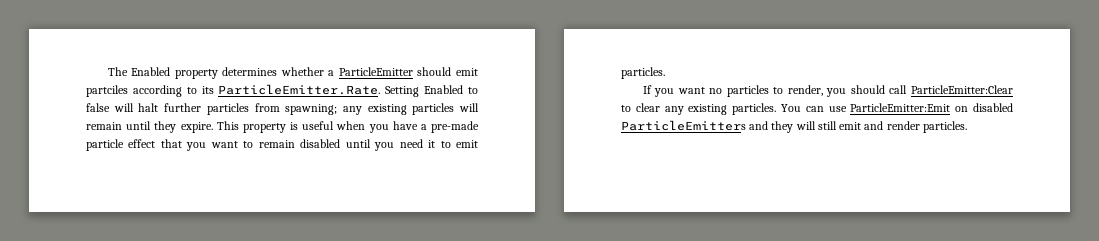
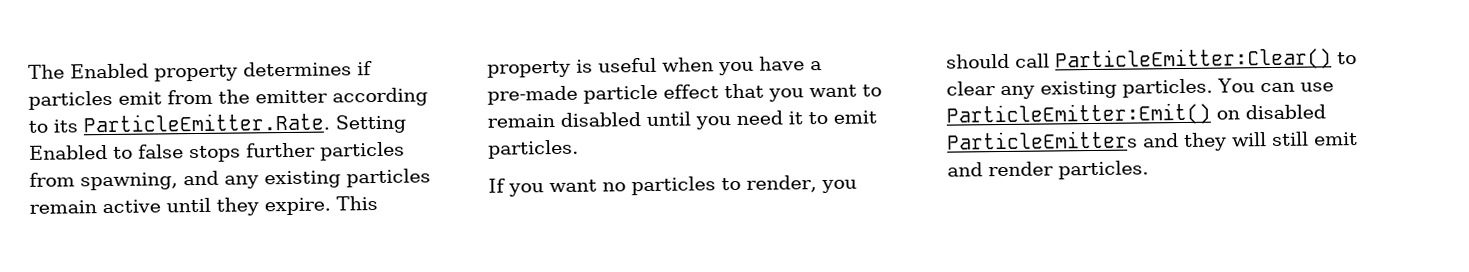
[280,67,478,76] [86,85,128,97] whether a ParticleEmitter should emit partciles -> [357,61,373,76] [28,89,328,110] if particles emit from the emitter
[113,103,159,112] will halt -> [189,145,241,163] stops
[285,104,338,115] spawning; -> [80,170,219,191] spawning, and
[458,103,479,112] [86,122,122,130] will remain -> [29,199,161,214] remain active
[911,85,1013,94] ParticleEmitter:Clear -> [1055,47,1332,72] ParticleEmitter:Clear()
[850,103,951,112] ParticleEmitter:Emit -> [946,102,1211,127] ParticleEmitter:Emit()

